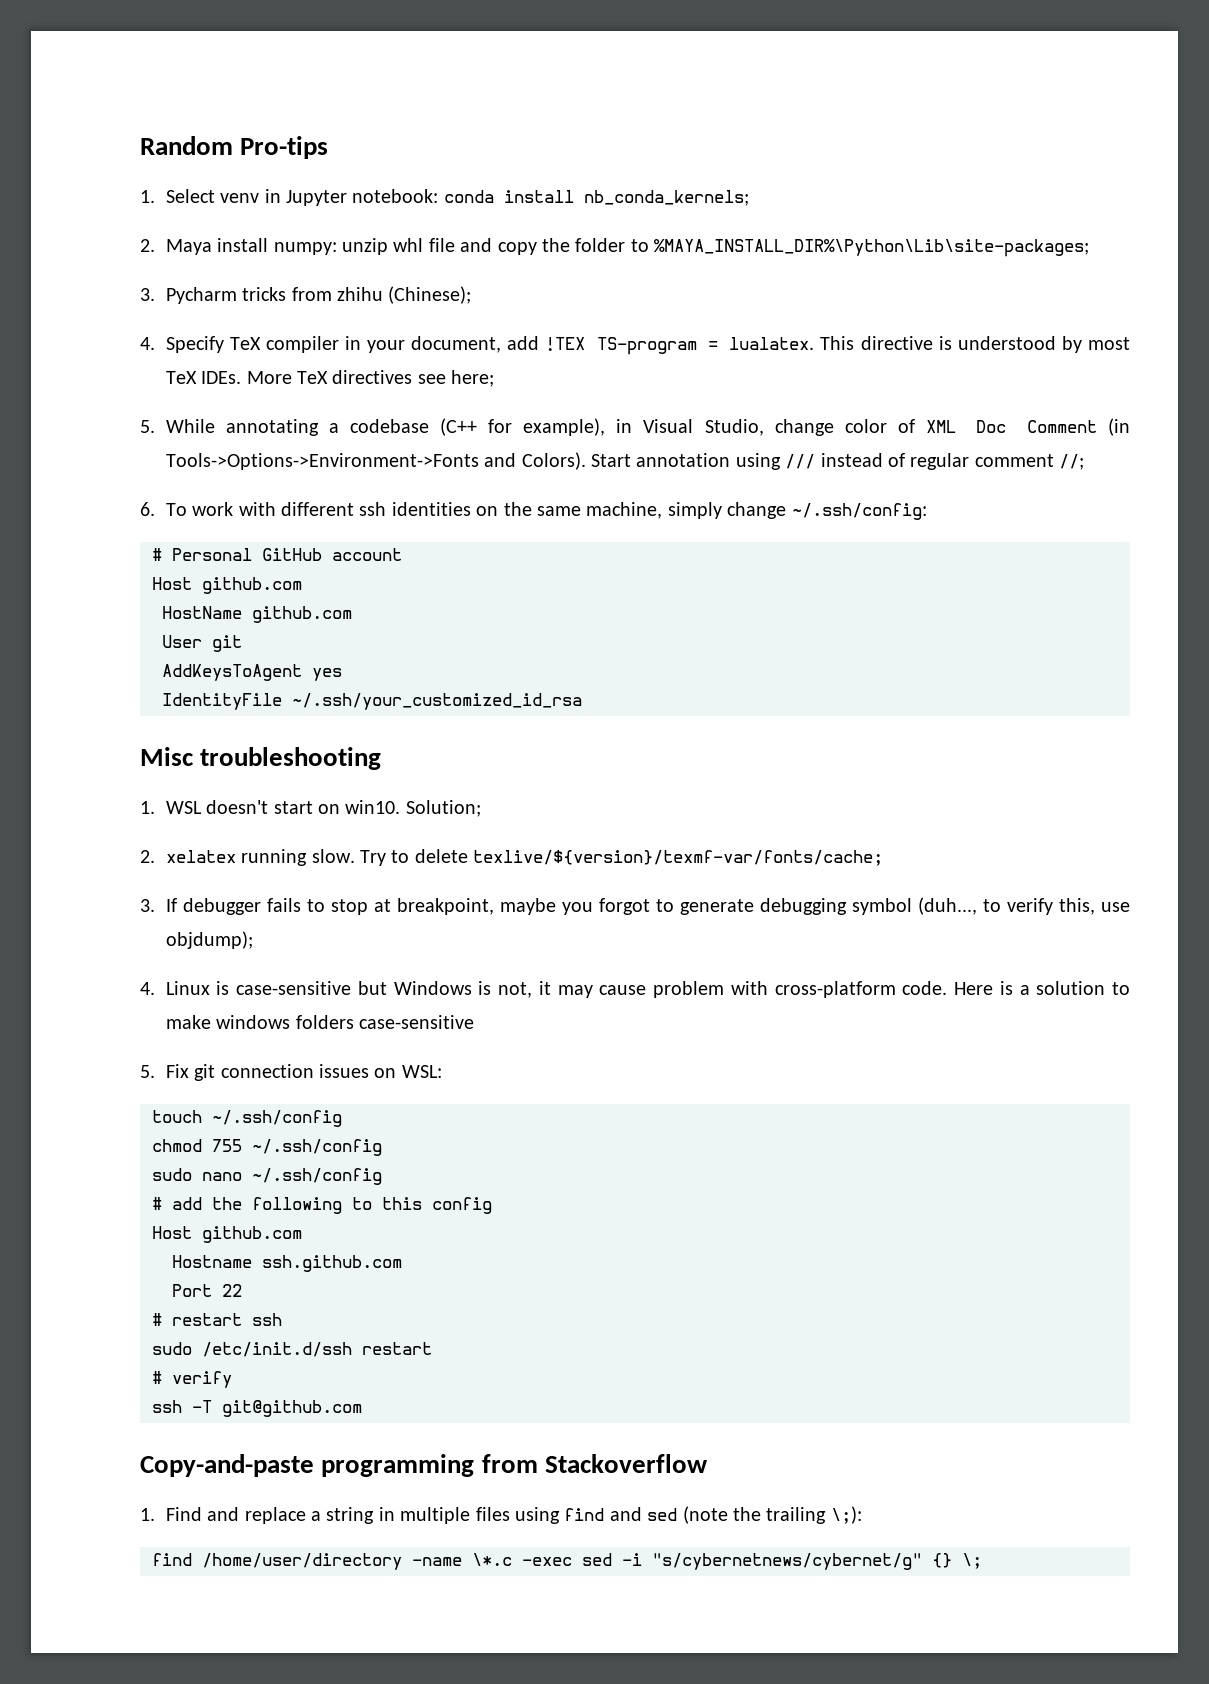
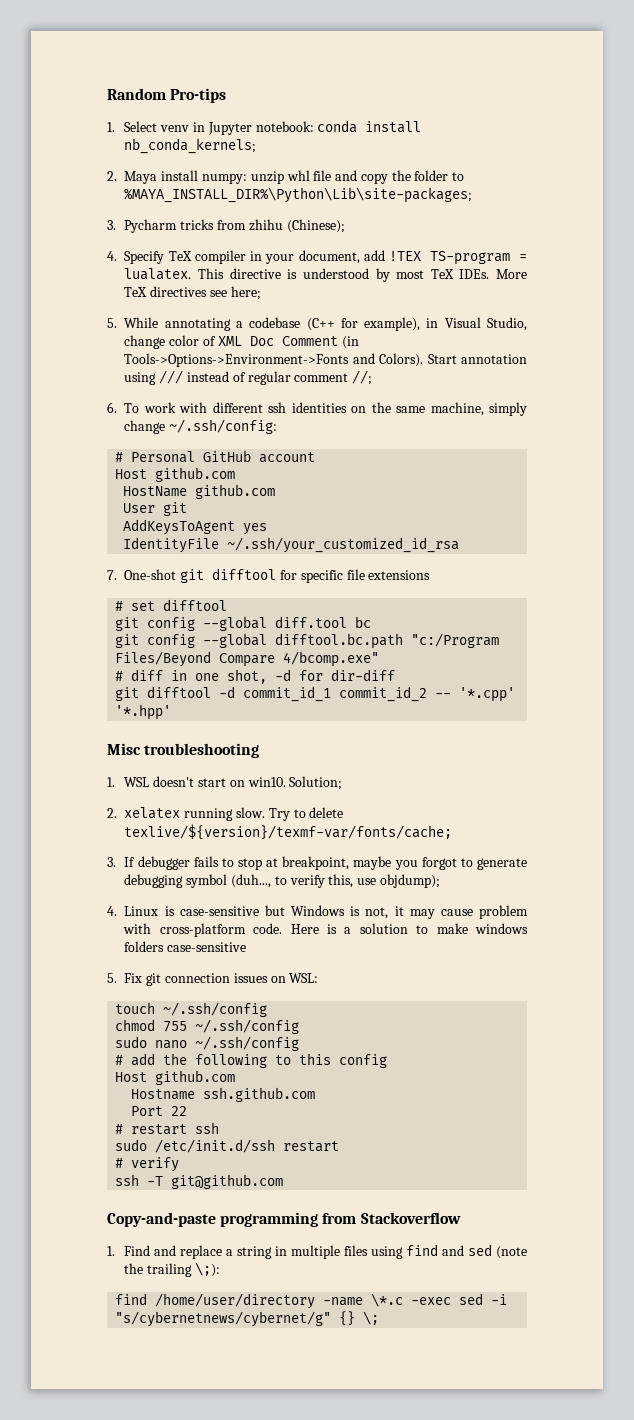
(582, 701) none -> [107,568,431,583] [115,599,228,611] [115,616,372,631] [115,633,500,649] [115,651,380,667] [115,669,396,684] [115,686,516,702] [115,704,172,720] // 7. One-shot git difftool for specific file extensions // # set difftool // git config --global diff.tool bc // git config --global difftool.bc.path "c:/Program Files/Beyond Compare 4/bcomp.exe" // # diff in one shot, -d for dir-diff // git difftool -d commit_id_1 commit_id_2 -- '*.cpp' '*.hpp'

